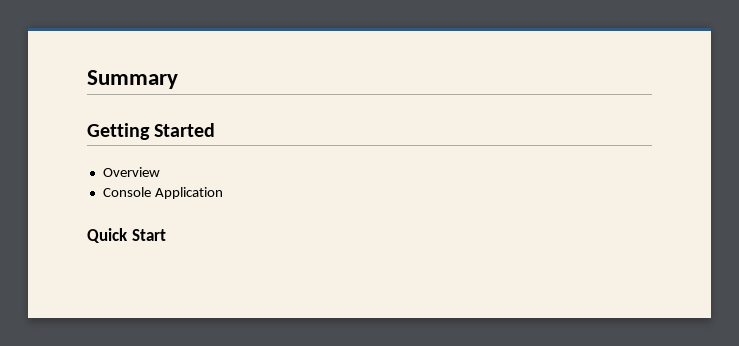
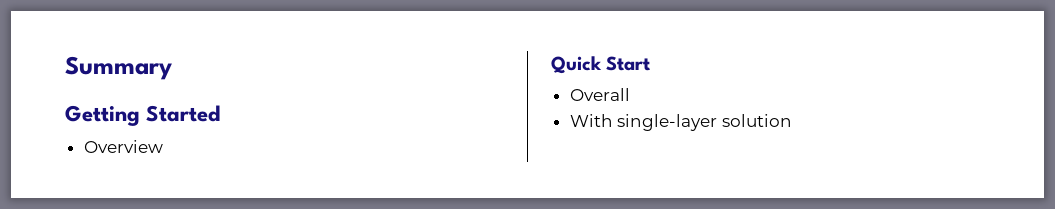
[102,187,223,199] // Console Application -> (163, 146) none
(166, 235) none -> [569,88,630,101] [569,114,792,131] // Overall // With single-layer solution

